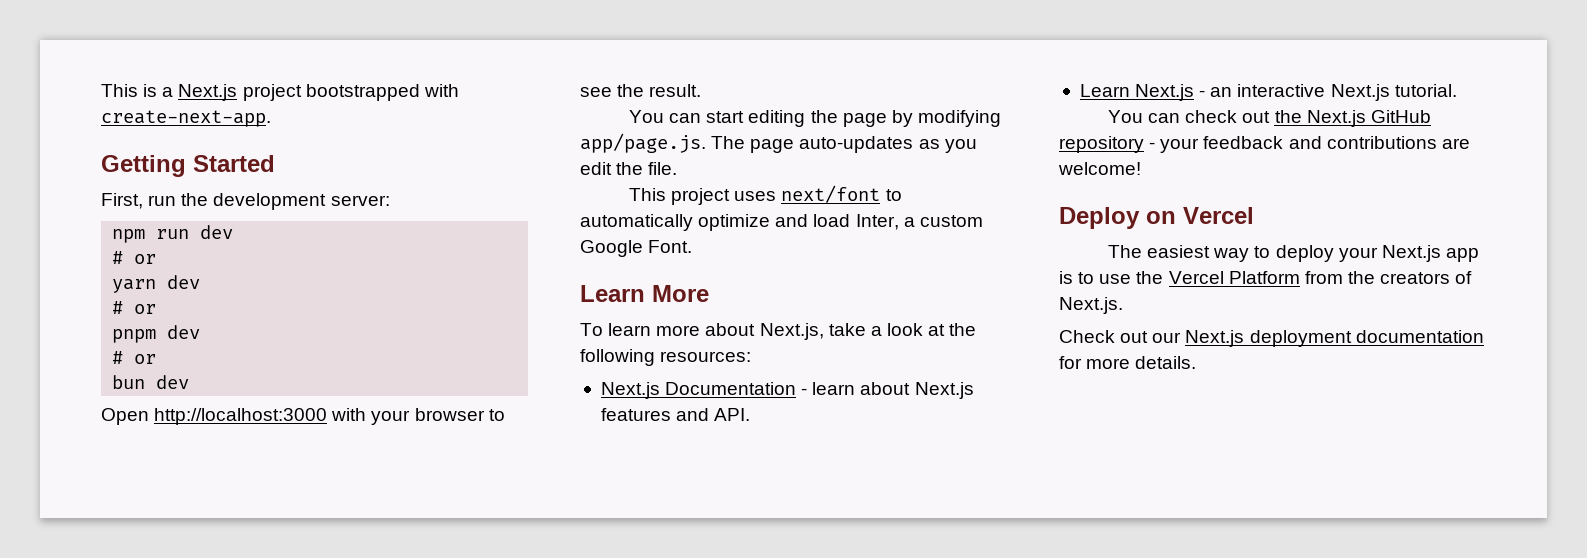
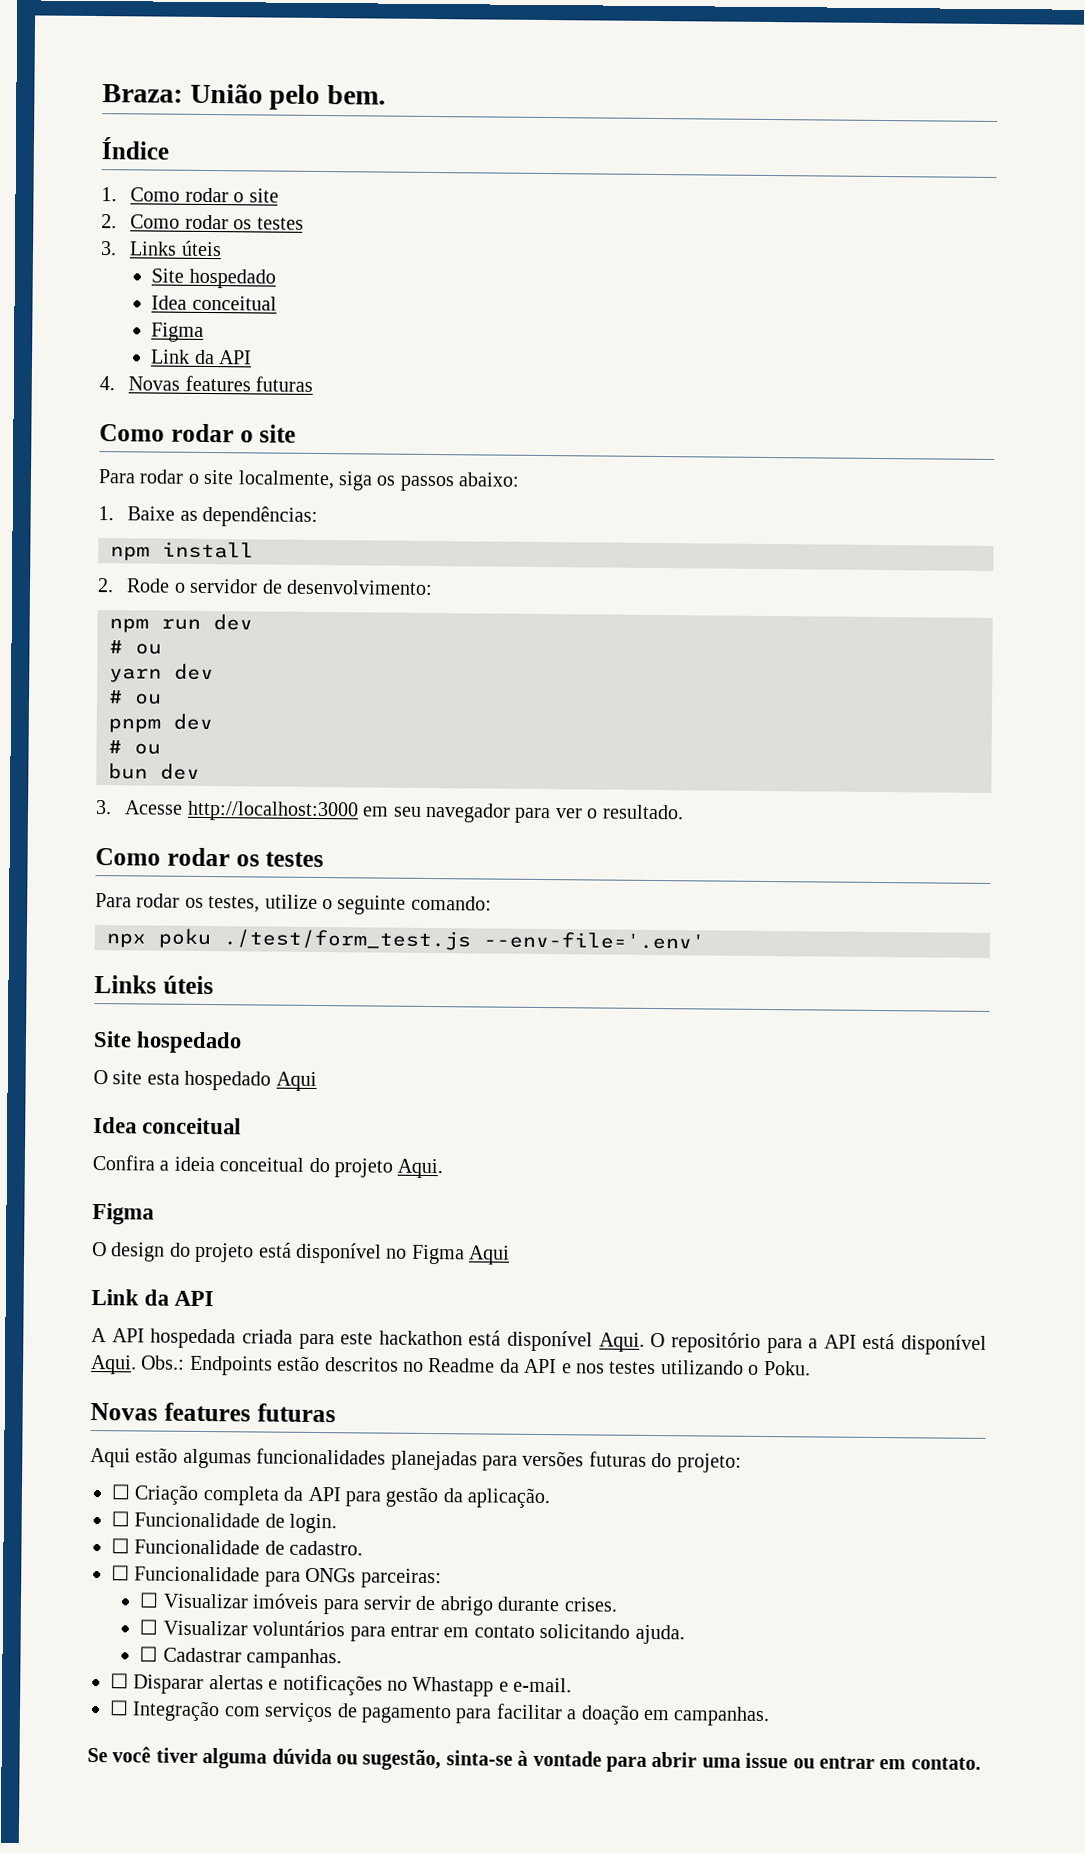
[101,84,459,101] [101,110,271,127] [101,155,275,177] [101,193,390,210] This is a Next.js project bootstrapped with create-next-app. // Getting Started // First, run the development server: -> [102,83,386,110] [101,137,170,160] [101,187,279,203] [101,214,304,230] [100,240,222,257] [151,268,276,289] [151,295,277,311] [151,322,205,342] [150,349,253,365] [99,375,314,392] [99,423,297,443] [98,469,521,492] [98,505,319,527] [110,541,254,561] [97,578,433,596] Braza: União pelo bem. // Índice // 1. Como rodar o site // 2. Como rodar os testes // 3. Links úteis // Site hospedado // Idea conceitual // Figma // Link da API // 4. Novas features futuras // Como rodar o site // Para rodar o site localmente, siga os passos abaixo: // 1. Baixe as dependências: // npm install // 2. Rode o servidor de desenvolvimento:
[134,254,157,264] or -> [135,643,162,655] ou
[134,304,157,314] or -> [134,693,162,705] ou
[134,354,157,364] or -> [134,743,161,755] ou
[101,408,505,425] [580,84,702,97] [628,110,1001,127] [580,133,977,153] [580,162,678,175] [628,185,902,205] [580,214,983,231] [580,240,693,257] [580,285,709,302] [580,323,977,340] [580,349,752,366] [600,382,974,399] [600,408,751,421] [1079,84,1457,101] [1107,110,1431,127] [1059,136,1470,153] [1058,162,1141,175] [1059,207,1254,229] [1107,245,1479,262] [1059,271,1473,284] [1059,297,1123,314] [1059,330,1484,347] [1059,356,1197,369] Open http://localhost:3000 with your browser to see the result. // You can start editing the page by modifying app/page.js. The page auto-updates as you edit the file. // This project uses next/font to automatically optimize and load Inter, a custom Google Font. // Learn More // To learn more about Next.js, take a look at the following resources: // Next.js Documentation - learn about Next.js features and API. // Learn Next.js - an interactive Next.js tutorial. // You can check out the Next.js GitHub repository - your feedback and contributions are welcome! // Deploy on Vercel // The easiest way to deploy your Next.js app is to use the Vercel Platform from the creators of Next.js. // Check out our Next.js deployment documentation for more details. -> [95,800,684,824] [95,847,325,868] [95,893,492,915] [106,928,705,951] [94,975,214,995] [93,1031,243,1054] [93,1070,317,1091] [93,1117,242,1135] [92,1155,444,1179] [92,1203,154,1225] [92,1242,511,1265] [91,1289,215,1307] [91,1328,987,1355] [90,1354,811,1376] [90,1402,336,1423] [90,1447,742,1473] [111,1484,552,1509] [111,1511,338,1534] [111,1538,364,1556] [111,1565,442,1589] [139,1592,618,1616] [139,1619,685,1645] [139,1646,343,1669] [110,1673,573,1697] [109,1700,771,1727] [87,1746,981,1772] 3. Acesse http://localhost:3000 em seu navegador para ver o resultado. // Como rodar os testes // Para rodar os testes, utilize o seguinte comando: // npx poku ./test/form_test.js --env-file='.env' // Links úteis // Site hospedado // O site esta hospedado Aqui // Idea conceitual // Confira a ideia conceitual do projeto Aqui. // Figma // O design do projeto está disponível no Figma Aqui // Link da API // A API hospedada criada para este hackathon está disponível Aqui. O repositório para a API está disponível Aqui. Obs.: Endpoints estão descritos no Readme da API e nos testes utilizando o Poku. // Novas features futuras // Aqui estão algumas funcionalidades planejadas para versões futuras do projeto: // ☐ Criação completa da API para gestão da aplicação. // ☐ Funcionalidade de login. // ☐ Funcionalidade de cadastro. // ☐ Funcionalidade para ONGs parceiras: // ☐ Visualizar imóveis para servir de abrigo durante crises. // ☐ Visualizar voluntários para entrar em contato solicitando ajuda. // ☐ Cadastrar campanhas. // ☐ Disparar alertas e notificações no Whastapp e e-mail. // ☐ Integração com serviços de pagamento para facilitar a doação em campanhas. // Se você tiver alguma dúvida ou sugestão, sinta-se à vontade para abrir uma issue ou entrar em contato.

